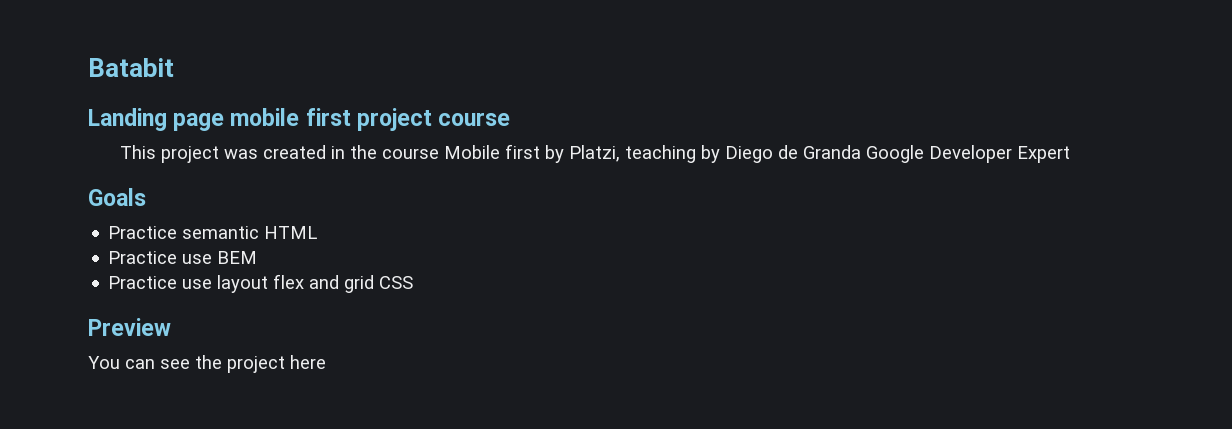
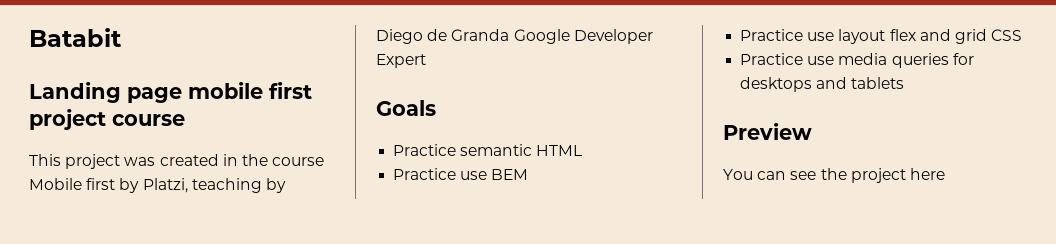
(414, 282) none -> [740,53,974,68] [740,77,905,92] // Practice use media queries for desktops and tablets

